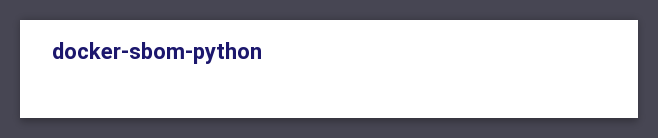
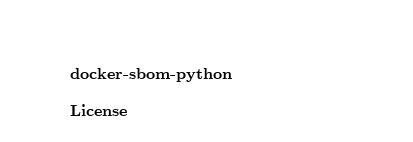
(262, 53) none -> [70,104,127,116] // License

